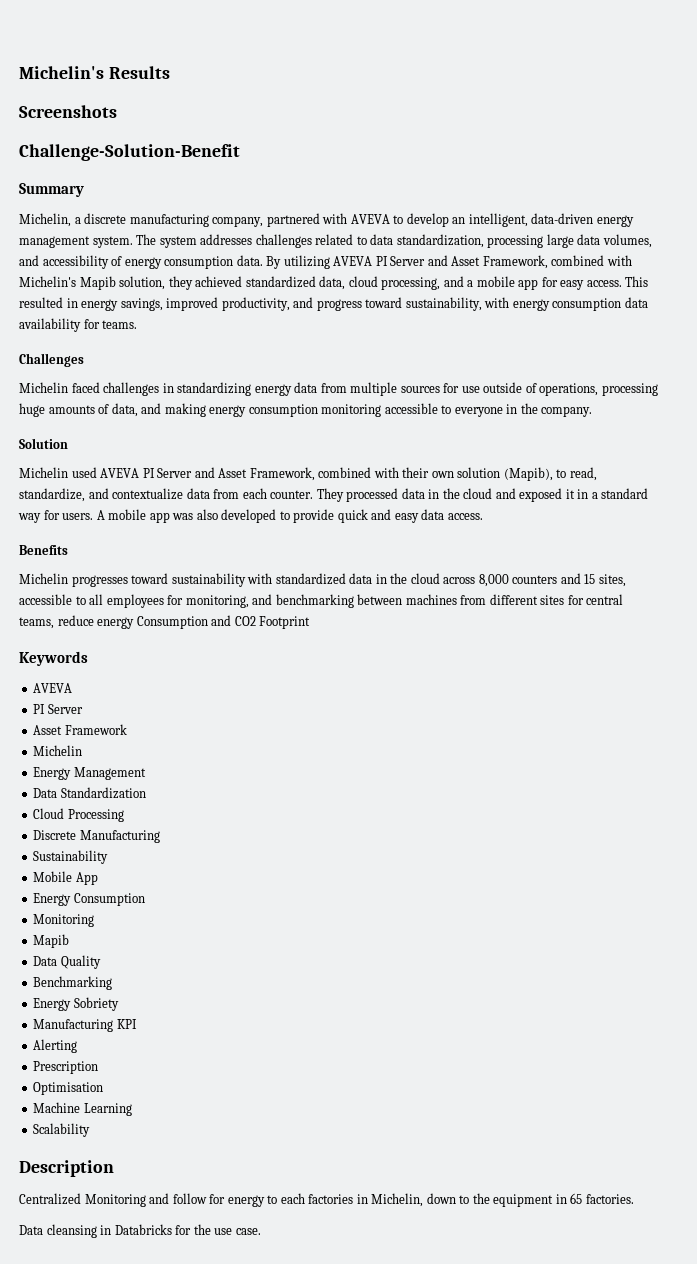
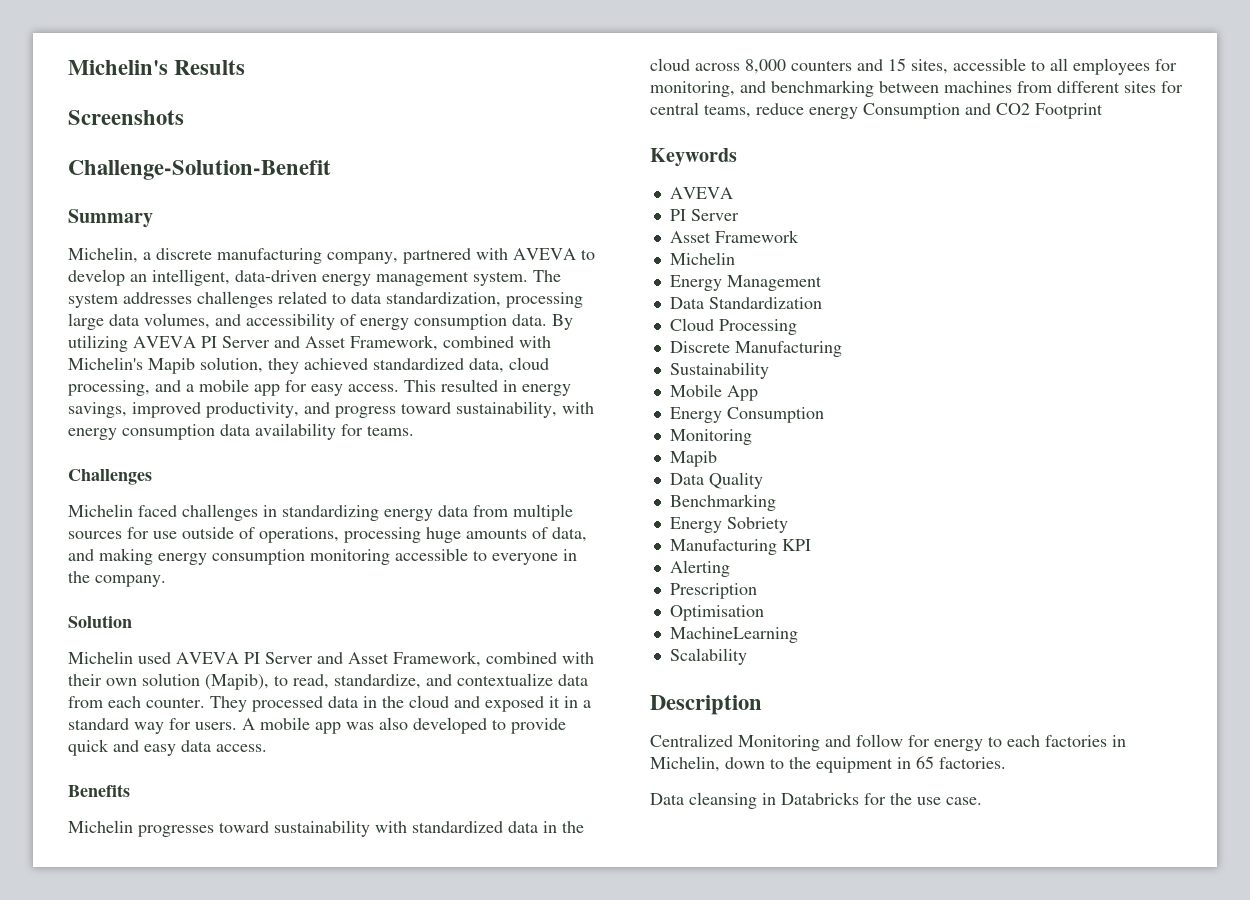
[33,1102,132,1116] Machine Learning -> [669,627,798,643] MachineLearning

